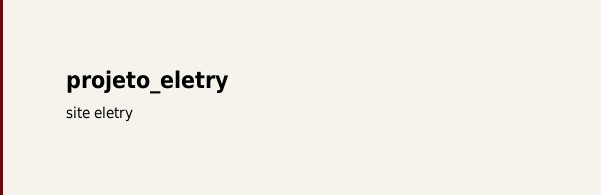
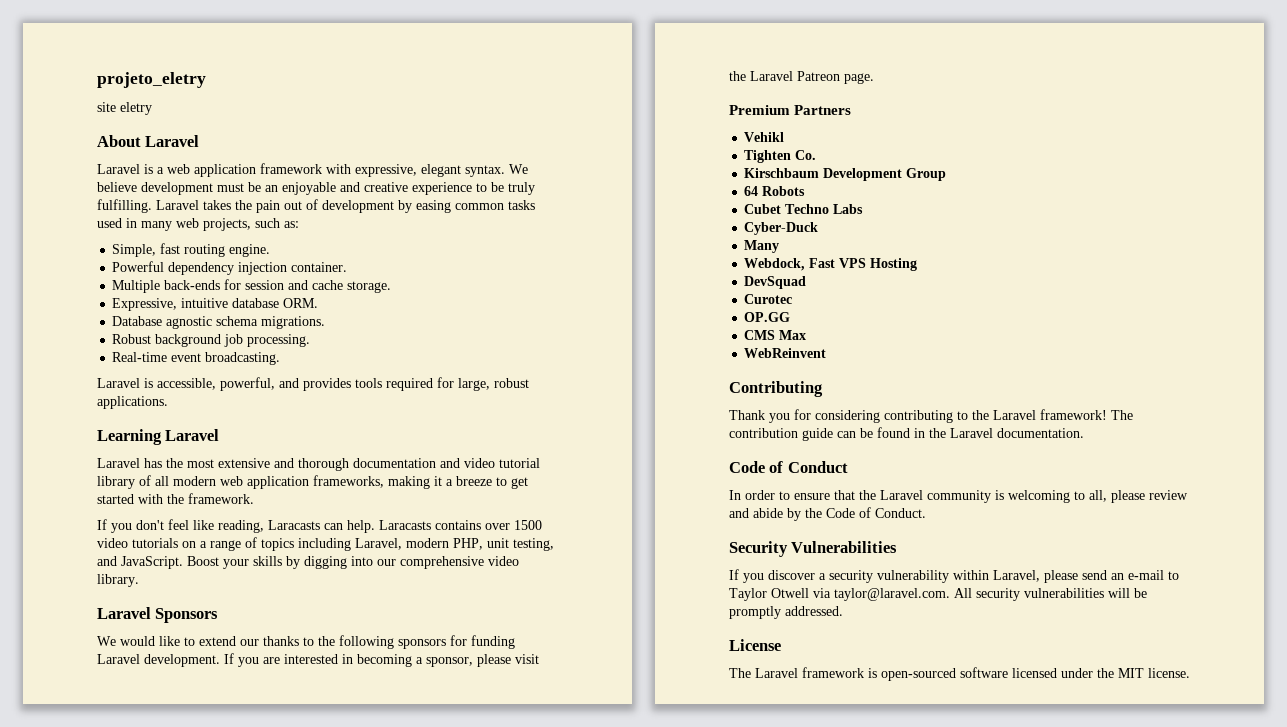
(133, 114) none -> [97,135,200,147] [97,163,528,177] [97,182,535,195] [97,199,535,213] [97,218,299,231] [112,243,271,257] [112,261,348,275] [112,279,392,293] [112,298,319,311] [112,316,326,329] [112,334,311,347] [112,352,281,365] [97,377,529,391] [97,396,168,409] [97,429,220,445] [97,458,540,471] [97,475,528,489] [97,493,254,504] [97,519,542,533] [97,537,554,551] [97,556,519,569] [97,574,139,587] [97,607,219,623] [97,635,515,649] [97,653,539,667] [729,71,874,84] [729,105,852,115] [744,132,785,142] [744,150,817,163] [744,168,947,181] [744,186,806,196] [744,204,864,214] [744,222,819,235] [744,240,780,253] [744,258,918,271] [744,276,807,289] [744,294,793,304] [744,312,791,322] [744,330,807,340] [744,348,827,358] [729,381,823,397] [729,409,1133,423] [729,427,1084,441] [729,461,848,473] [729,490,1188,503] [729,507,926,521] [729,541,898,557] [729,569,1179,583] [729,588,1147,601] [729,606,843,619] [729,639,781,651] [729,667,1190,681] // About Laravel // Laravel is a web application framework with expressive, elegant syntax. We believe development must be an enjoyable and creative experience to be truly fulfilling. Laravel takes the pain out of development by easing common tasks used in many web projects, such as: // Simple, fast routing engine. // Powerful dependency injection container. // Multiple back-ends for session and cache storage. // Expressive, intuitive database ORM. // Database agnostic schema migrations. // Robust background job processing. // Real-time event broadcasting. // Laravel is accessible, powerful, and provides tools required for large, robust applications. // Learning Laravel // Laravel has the most extensive and thorough documentation and video tutorial library of all modern web application frameworks, making it a breeze to get started with the framework. // If you don't feel like reading, Laracasts can help. Laracasts contains over 1500 video tutorials on a range of topics including Laravel, modern PHP, unit testing, and JavaScript. Boost your skills by digging into our comprehensive video library. // Laravel Sponsors // We would like to extend our thanks to the following sponsors for funding Laravel development. If you are interested in becoming a sponsor, please visit the Laravel Patreon page. // Premium Partners // Vehikl // Tighten Co. // Kirschbaum Development Group // 64 Robots // Cubet Techno Labs // Cyber-Duck // Many // Webdock, Fast VPS Hosting // DevSquad // Curotec // OP.GG // CMS Max // WebReinvent // Contributing // Thank you for considering contributing to the Laravel framework! The contribution guide can be found in the Laravel documentation. // Code of Conduct // In order to ensure that the Laravel community is welcoming to all, please review and abide by the Code of Conduct. // Security Vulnerabilities // If you discover a security vulnerability within Laravel, please send an e-mail to Taylor Otwell via taylor@laravel.com. All security vulnerabilities will be promptly addressed. // License // The Laravel framework is open-sourced software licensed under the MIT license.

